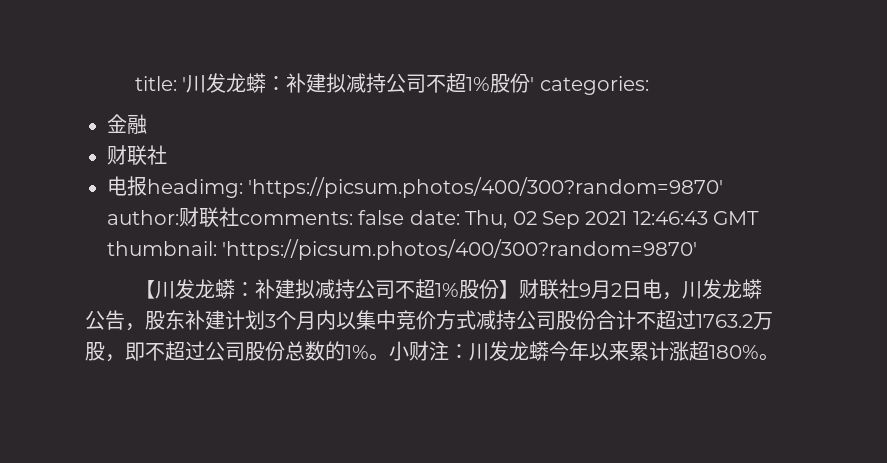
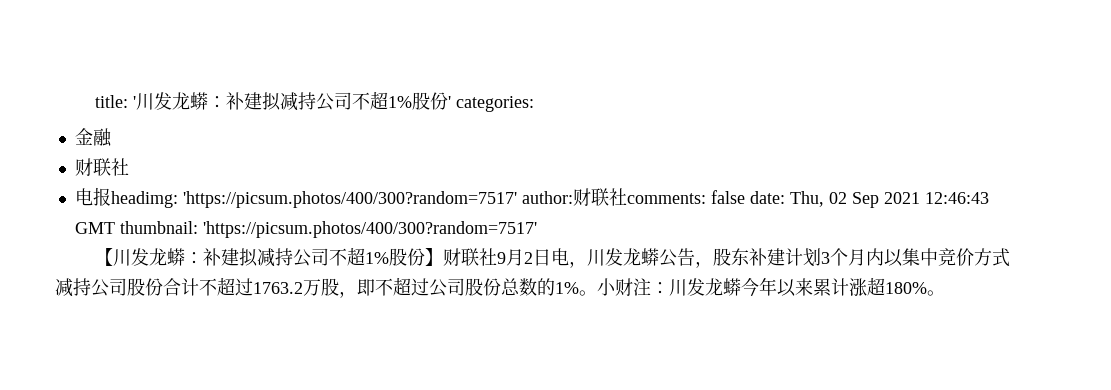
[248,177,724,198] 'https://picsum.photos/400/300?random=9870' -> [182,191,517,208] 'https://picsum.photos/400/300?random=7517'
[222,239,698,260] 'https://picsum.photos/400/300?random=9870' -> [202,221,537,238] 'https://picsum.photos/400/300?random=7517'

